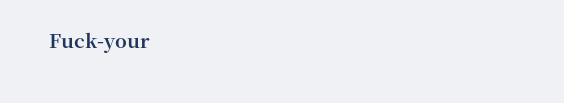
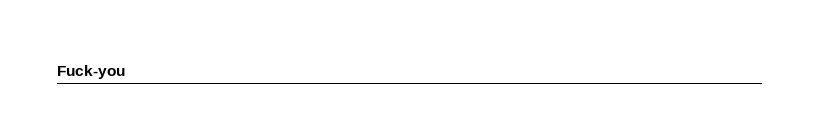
[49,32,150,53] Fuck-your -> [57,65,125,79] Fuck-you

